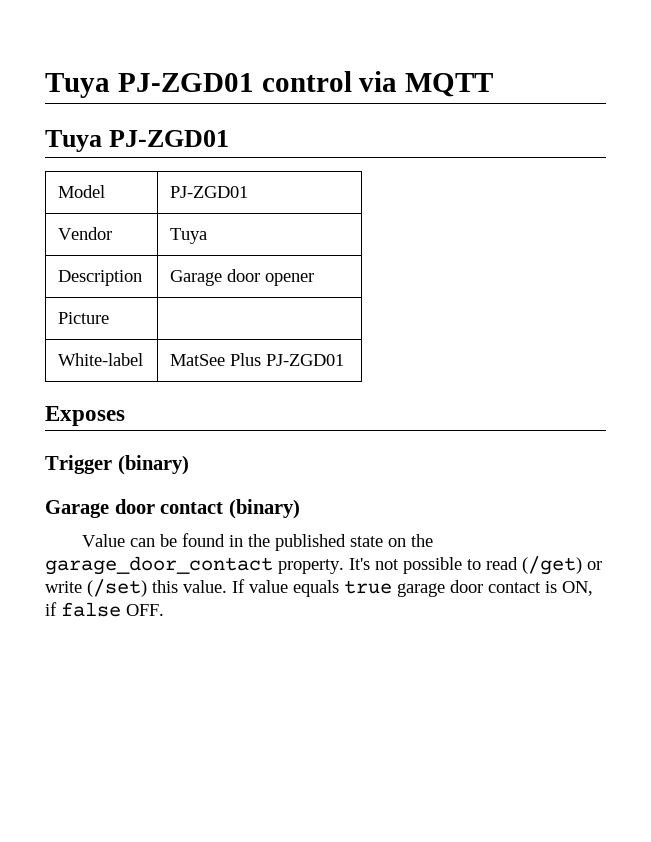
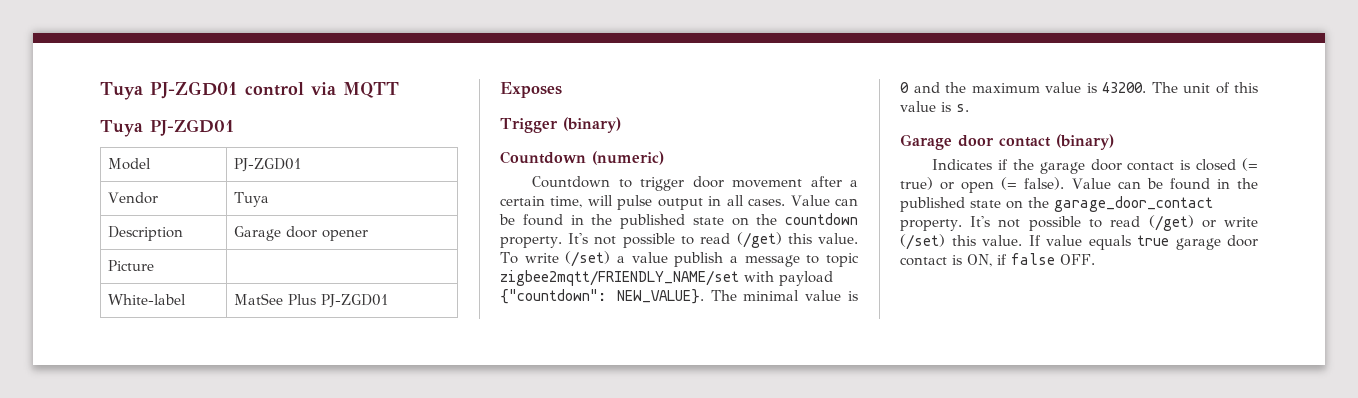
[45,499,300,519] Garage door contact (binary) // -> [500,151,664,165] [532,176,858,191] [500,195,858,210] [499,213,858,229] [500,232,858,248] [500,251,859,267] [500,270,833,286] [500,289,858,304] [900,82,1258,94] [900,101,969,112] [900,134,1114,150] [932,158,1258,174] [900,177,1065,193] Countdown (numeric) // Countdown to trigger door movement after a certain time, will pulse output in all cases. Value can be found in the published state on the countdown property. It's not possible to read (/get) this value. To write (/set) a value publish a message to topic zigbee2mqtt/FRIENDLY_NAME/set with payload {"countdown": NEW_VALUE}. The minimal value is 0 and the maximum value is 43200. The unit of this value is s. // Garage door contact (binary) // Indicates if the garage door contact is closed (= true) or open (= false).

